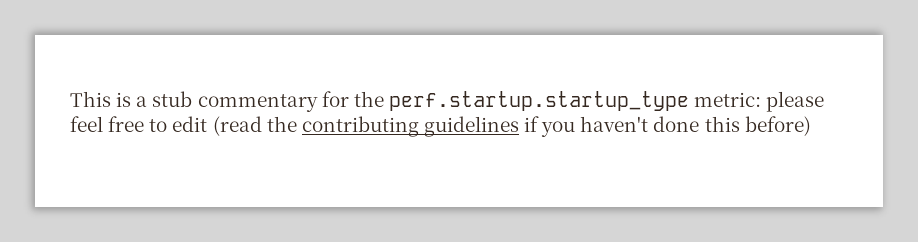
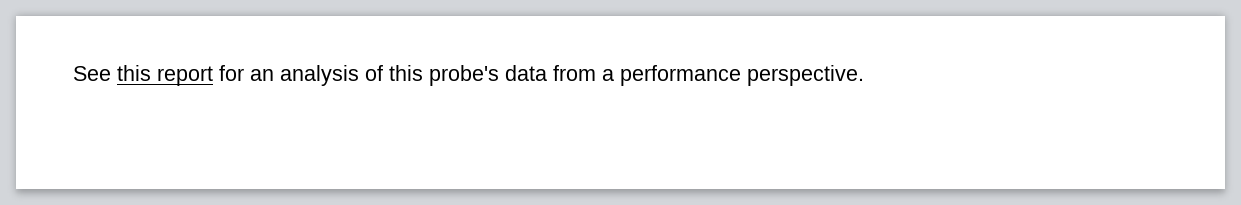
[70,91,825,112] [70,116,811,137] This is a stub commentary for the perf.startup.startup_type metric: please feel free to edit (read the contributing guidelines if you haven't done this before) -> [73,65,864,86] See this report for an analysis of this probe's data from a performance perspective.

